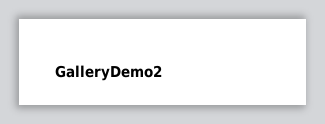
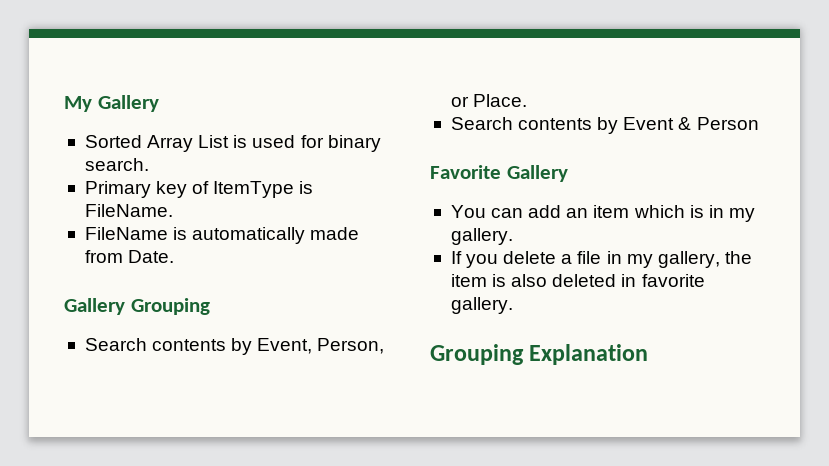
[55,65,162,81] GalleryDemo2 -> [64,95,159,112] [84,135,381,152] [84,158,149,171] [84,181,314,198] [84,204,173,217] [84,227,360,244] [84,250,175,263] [64,298,210,315] [84,338,385,355] [450,94,528,107] [450,117,759,134] [430,165,568,182] [450,205,755,222] [450,228,513,245] [450,251,752,268] [450,274,705,287] [450,297,513,314] [430,344,649,365] My Gallery // Sorted Array List is used for binary search. // Primary key of ItemType is FileName. // FileName is automatically made from Date. // Gallery Grouping // Search contents by Event, Person, or Place. // Search contents by Event & Person // Favorite Gallery // You can add an item which is in my gallery. // If you delete a file in my gallery, the item is also deleted in favorite gallery. // Grouping Explanation

